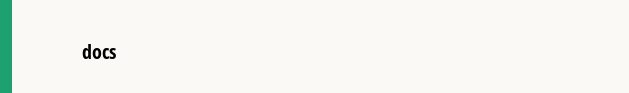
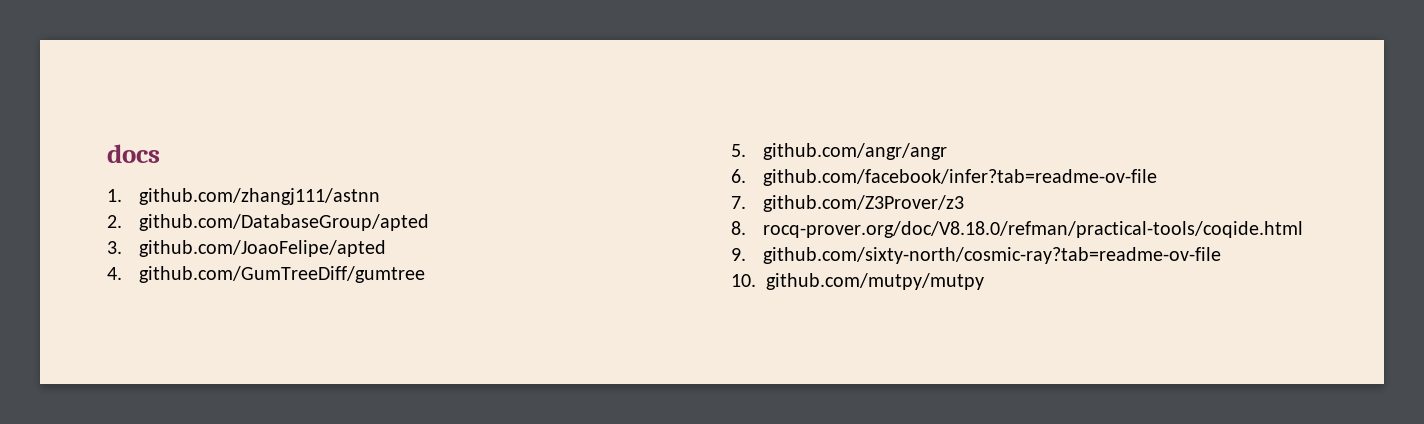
(116, 51) none -> [107,188,380,205] [107,214,429,231] [107,240,386,257] [107,266,425,283] [731,143,947,160] [731,169,1157,186] [731,195,964,212] [731,221,1303,238] [731,247,1221,264] [731,273,984,290] // 1. github.com/zhangj111/astnn // 2. github.com/DatabaseGroup/apted // 3. github.com/JoaoFelipe/apted // 4. github.com/GumTreeDiff/gumtree // 5. github.com/angr/angr // 6. github.com/facebook/infer?tab=readme-ov-file // 7. github.com/Z3Prover/z3 // 8. rocq-prover.org/doc/V8.18.0/refman/practical-tools/coqide.html // 9. github.com/sixty-north/cosmic-ray?tab=readme-ov-file // 10. github.com/mutpy/mutpy

